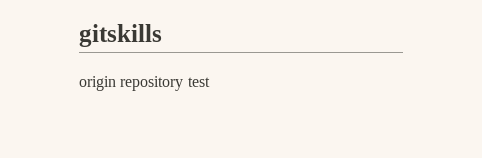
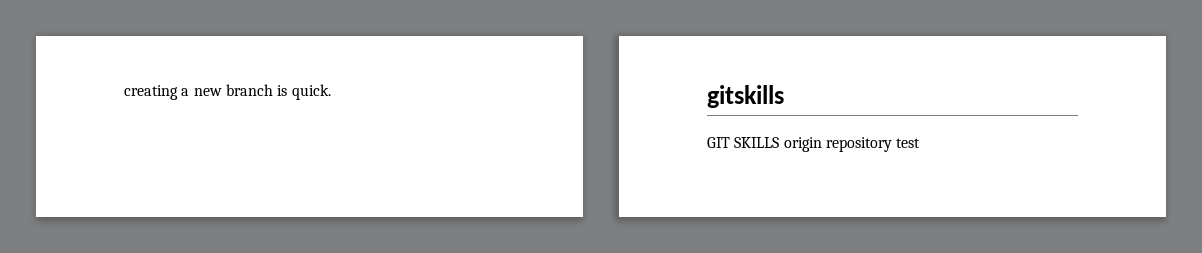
(79, 35) none -> [124,84,331,100] creating a new branch is quick. //
(162, 35) none -> [707,137,780,148] GIT SKILLS

